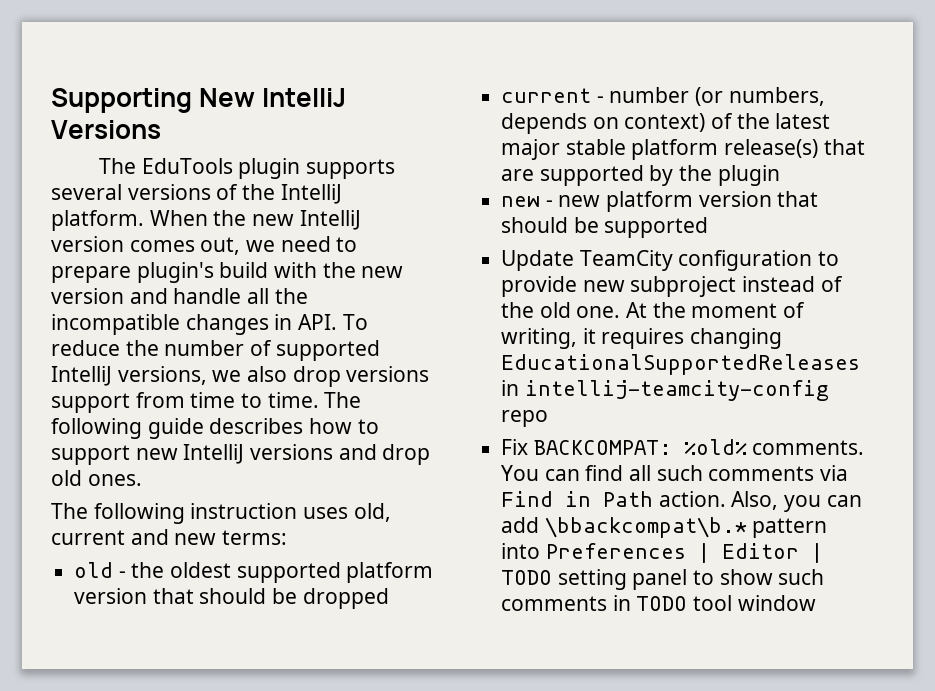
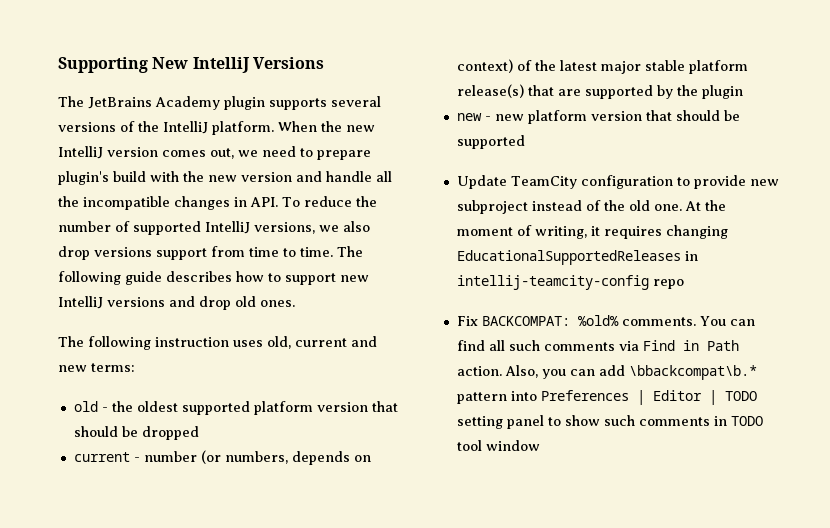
[141,158,233,174] EduTools -> [88,96,220,110] JetBrains Academy

